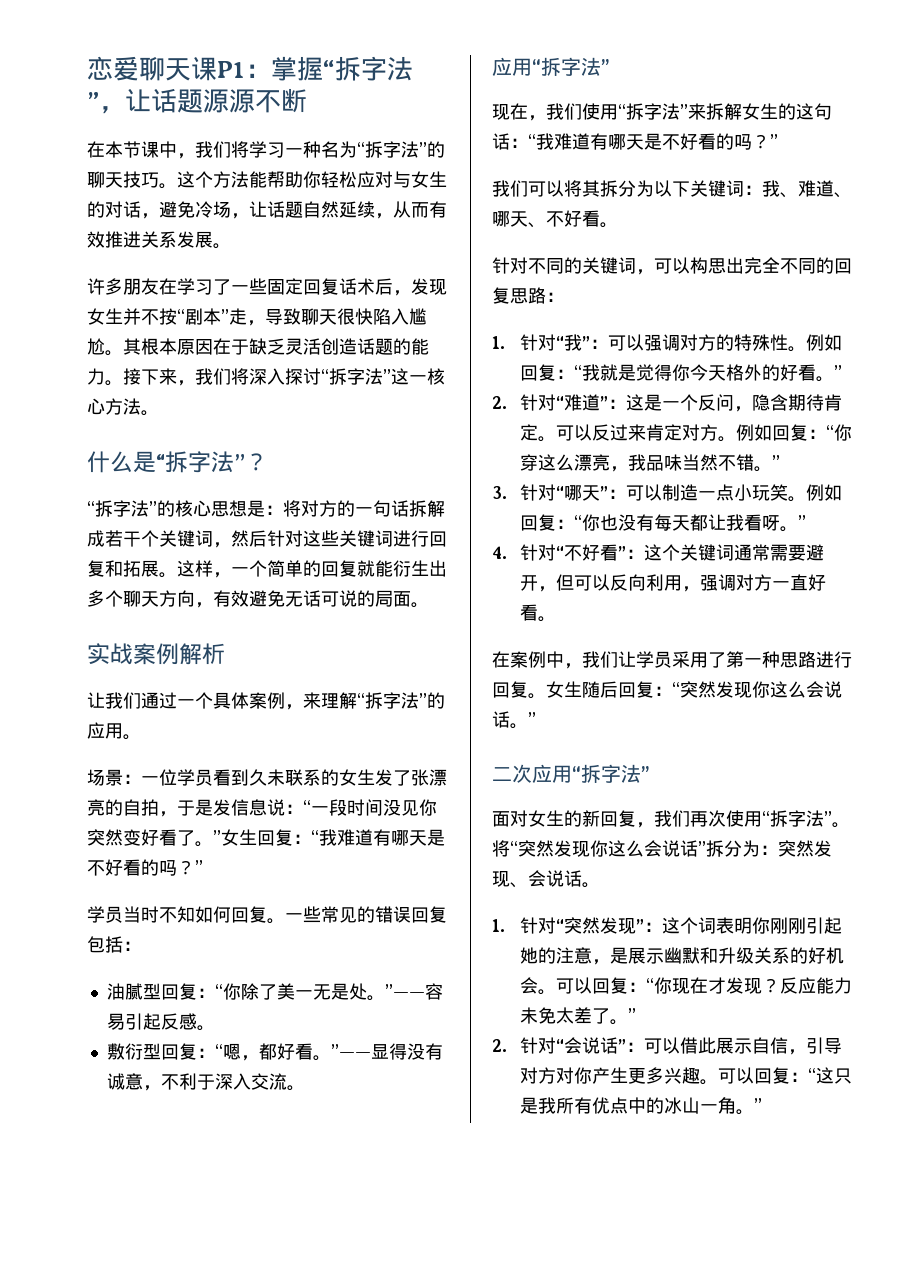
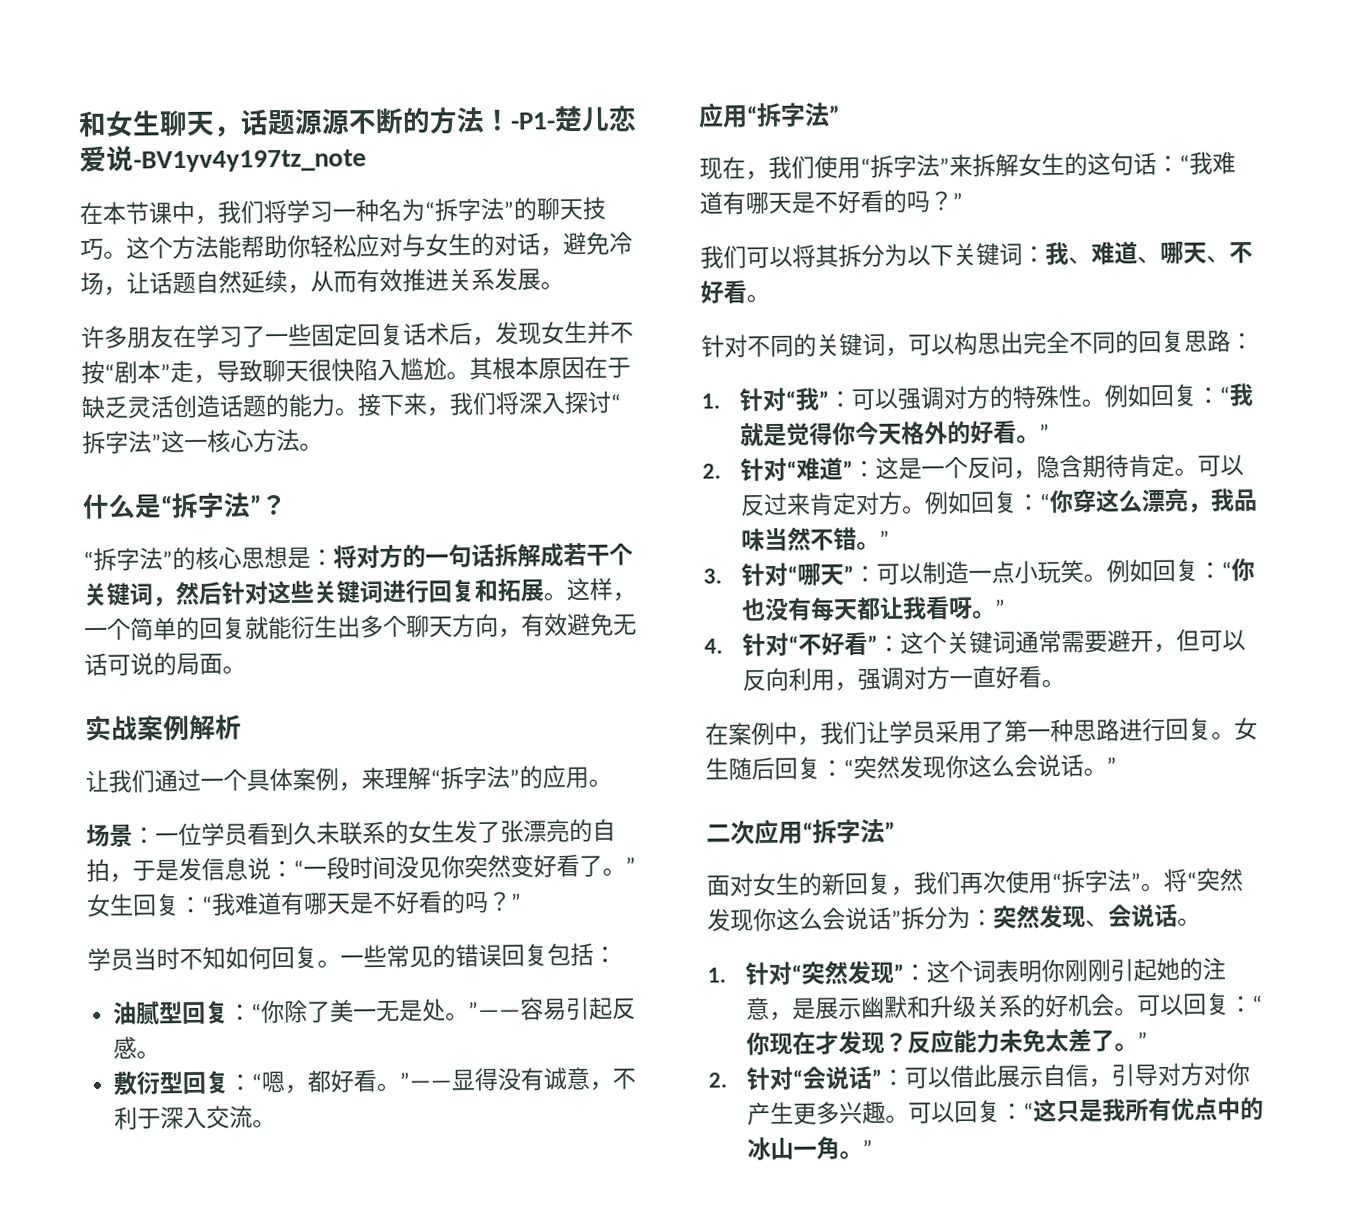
[87,56,413,81] [87,88,307,114] 恋爱聊天课P1：掌握“拆字法”，让话题源源不断 -> [78,105,637,138] [79,145,367,173] 和女生聊天，话题源源不断的方法！-P1-楚儿恋爱说-BV1yv4y197tz_note

